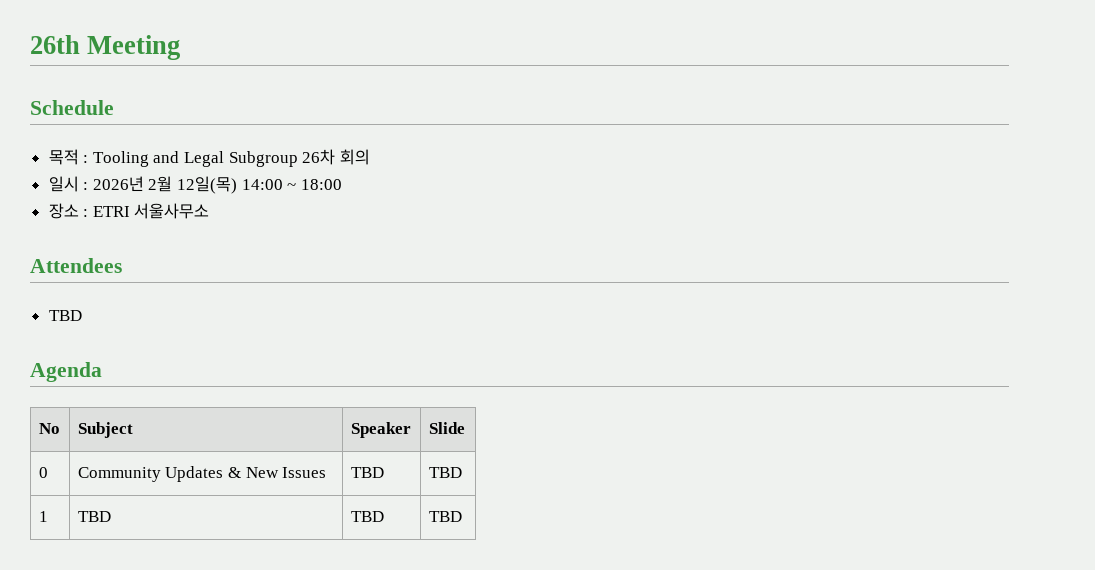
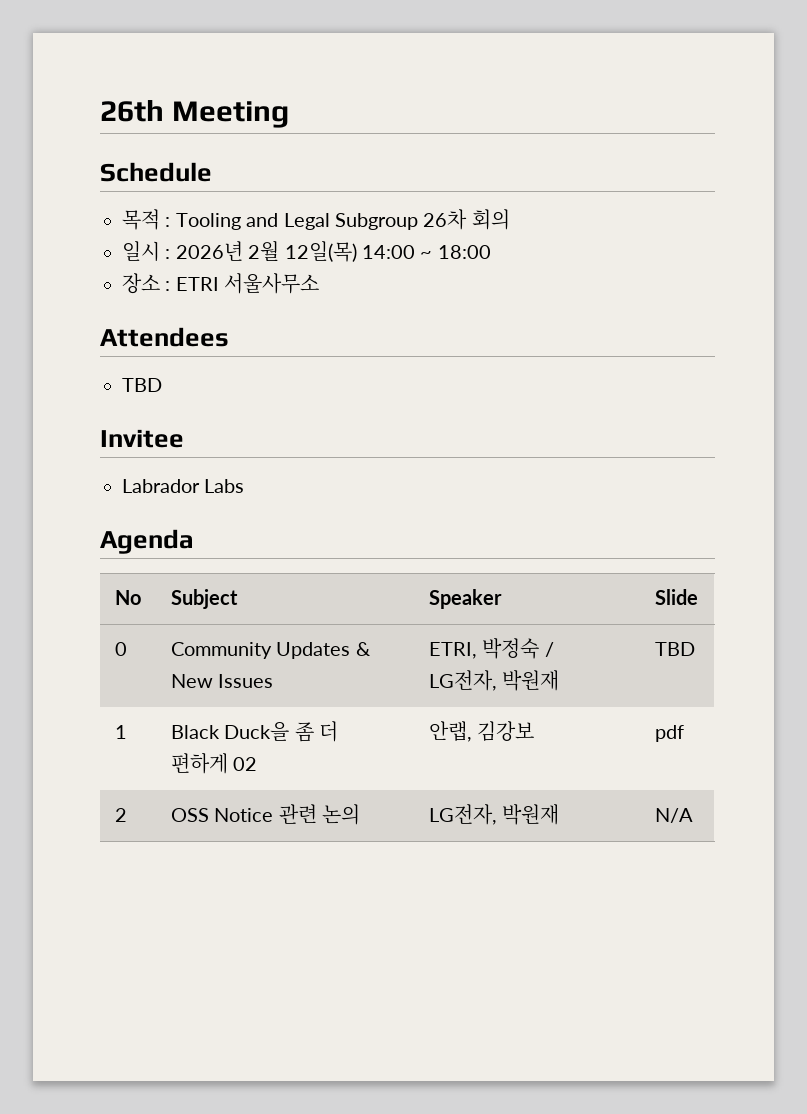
(82, 315) none -> [100,429,184,448] [122,479,245,493] // Invitee // Labrador Labs
[350,467,384,478] [428,467,462,478] [38,511,48,522] [77,511,111,522] [350,511,384,522] [428,511,462,522] TBD | TBD // 1 | TBD | TBD | TBD -> [428,638,554,659] [428,670,560,691] [654,642,695,656] [114,725,127,739] [170,721,338,742] [170,753,258,774] [428,721,535,742] [654,725,684,742] [114,808,127,822] [170,804,360,825] [428,804,560,825] [654,808,693,823] ETRI, 박정숙 / LG전자, 박원재 | TBD // 1 | Black Duck을 좀 더 편하게 02 | 안랩, 김강보 | pdf // 2 | OSS Notice 관련 논의 | LG전자, 박원재 | N/A

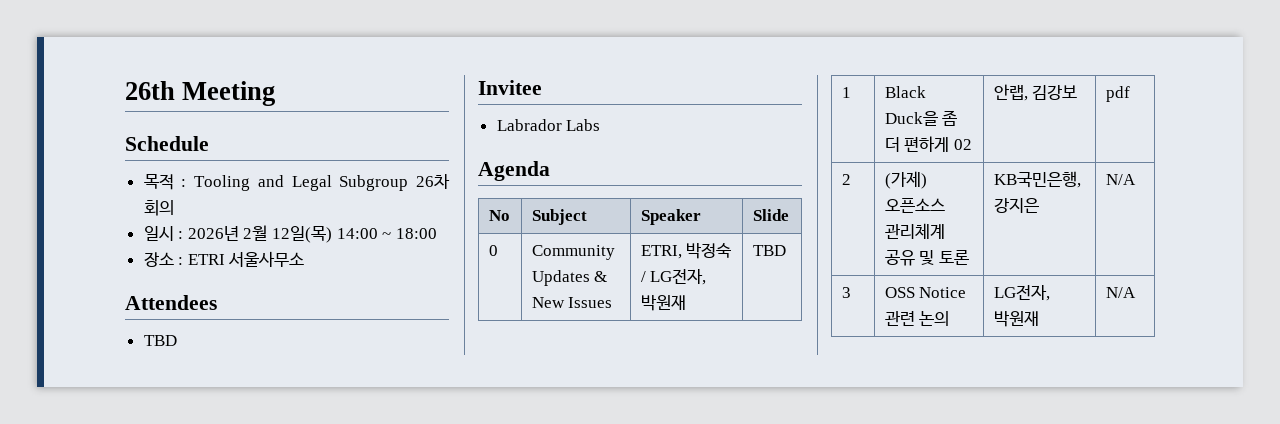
(127, 815) none -> [884,171,927,189] [884,198,945,213] [884,223,945,239] [884,250,969,266] [993,171,1081,188] [993,198,1039,213] [1105,174,1136,185] [841,287,851,298] | (가제) 오픈소스 관리체계 공유 및 토론 | KB국민은행, 강지은 | N/A // 3

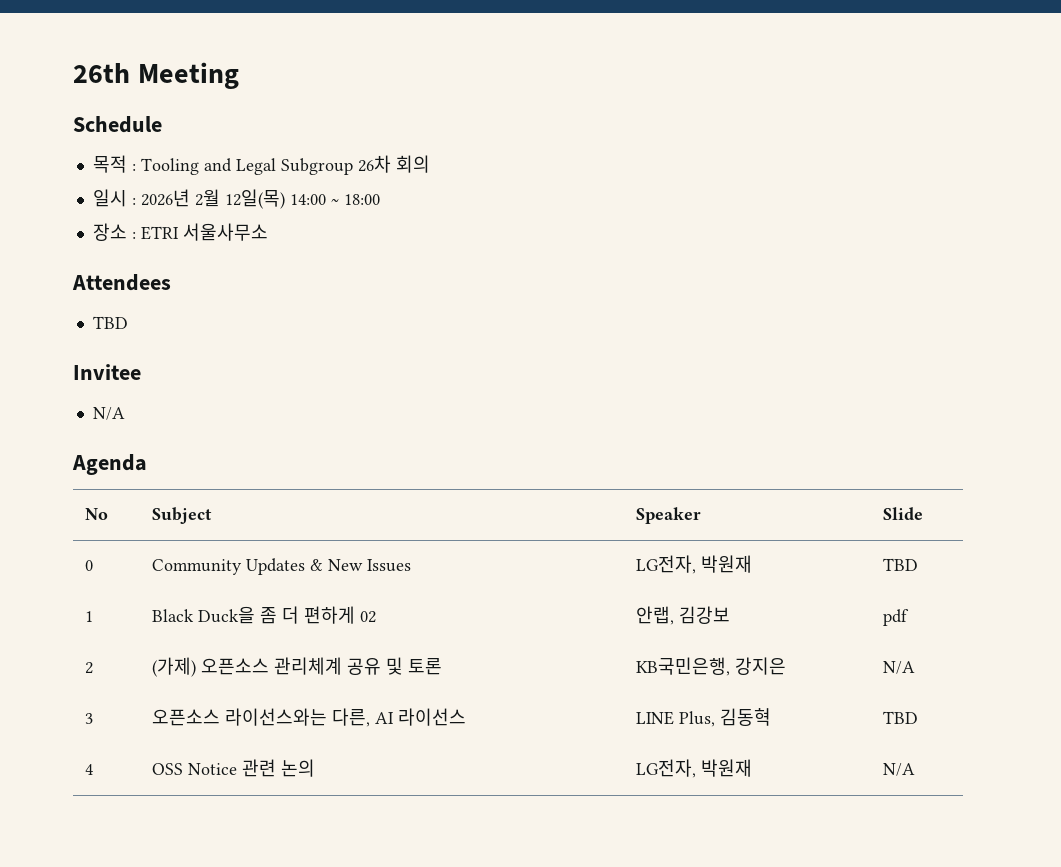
[496,119,601,131] Labrador Labs -> [92,407,125,420] N/A
[640,243,732,259] [640,271,646,282] ETRI, 박정숙 / -> (411, 565) none
(851, 292) none -> [151,708,466,727] [635,708,771,727] [882,711,918,724] [84,764,93,775] | 오픈소스 라이선스와는 다른, AI 라이선스 | LINE Plus, 김동혁 | TBD // 4

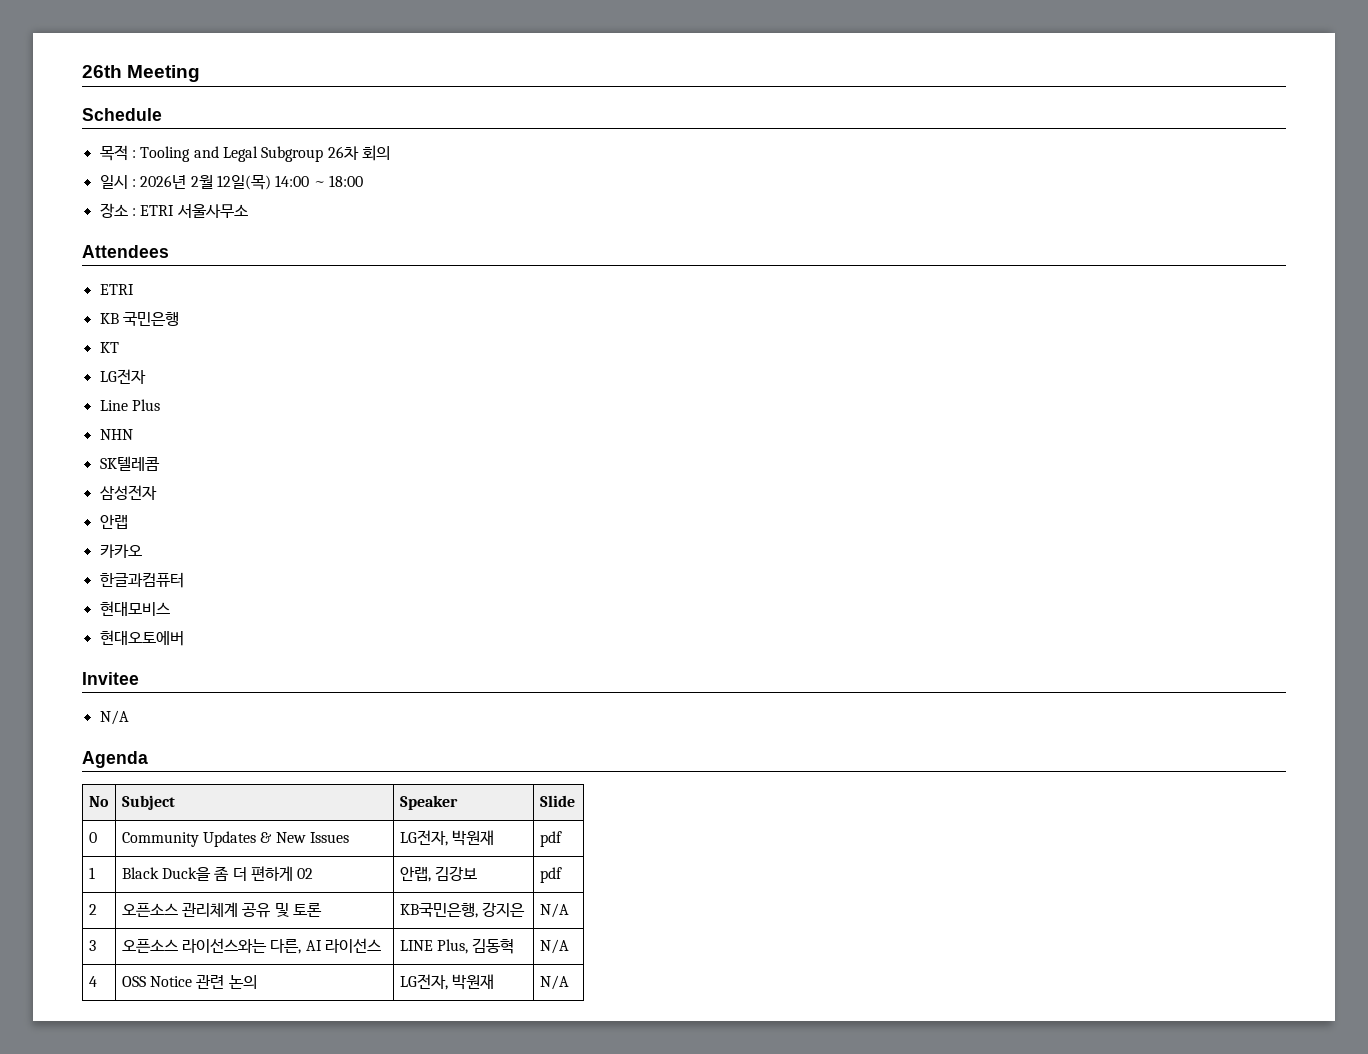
[92,316,128,329] TBD -> [99,284,134,295] [99,311,179,326] [99,342,119,353] [99,369,146,384] [99,399,160,411] [99,429,133,440] [99,456,160,471] [99,485,157,500] [99,514,128,529] [99,544,142,558] [99,572,184,588] [99,601,170,616] [99,630,184,646] ETRI // KB 국민은행 // KT // LG전자 // Line Plus // NHN // SK텔레콤 // 삼성전자 // 안랩 // 카카오 // 한글과컴퓨터 // 현대모비스 // 현대오토에버
[882,558,918,571] TBD -> [539,831,562,847] pdf
[151,657,196,677] (가제) -> (97, 909) none
[882,711,918,724] TBD -> [539,939,569,954] N/A

